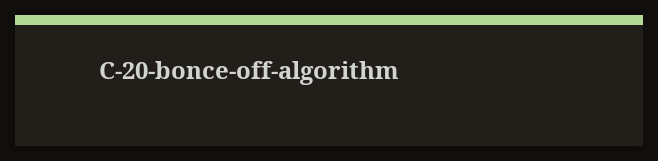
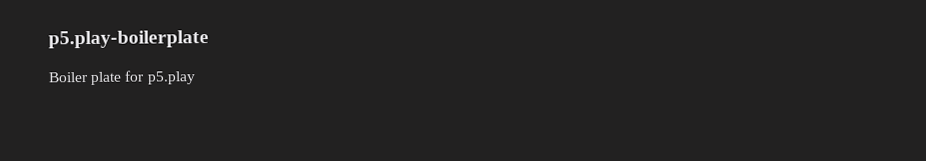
[99,61,399,85] C-20-bonce-off-algorithm -> [48,30,209,49] [48,70,196,85] p5.play-boilerplate // Boiler plate for p5.play

